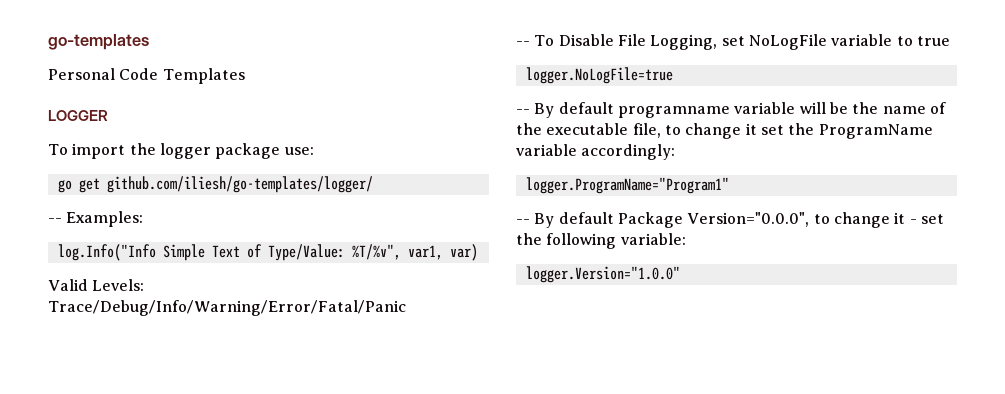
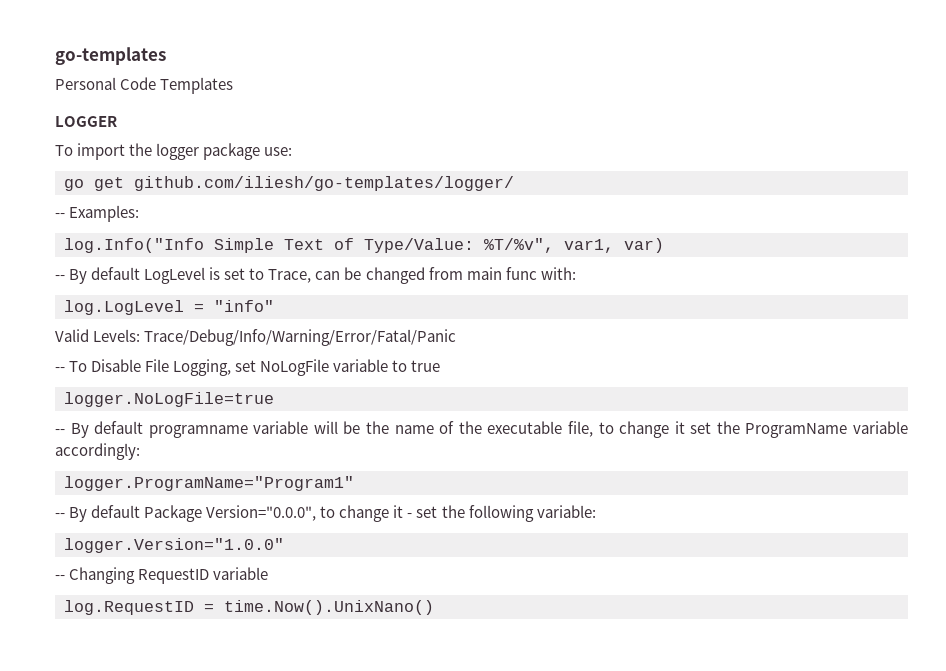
(478, 252) none -> [55,267,576,284] [64,300,274,315] // -- By default LogLevel is set to Trace, can be changed from main func with: // log.LogLevel = "info"
(680, 274) none -> [55,567,269,584] [64,600,434,615] // -- Changing RequestID variable // log.RequestID = time.Now().UnixNano()

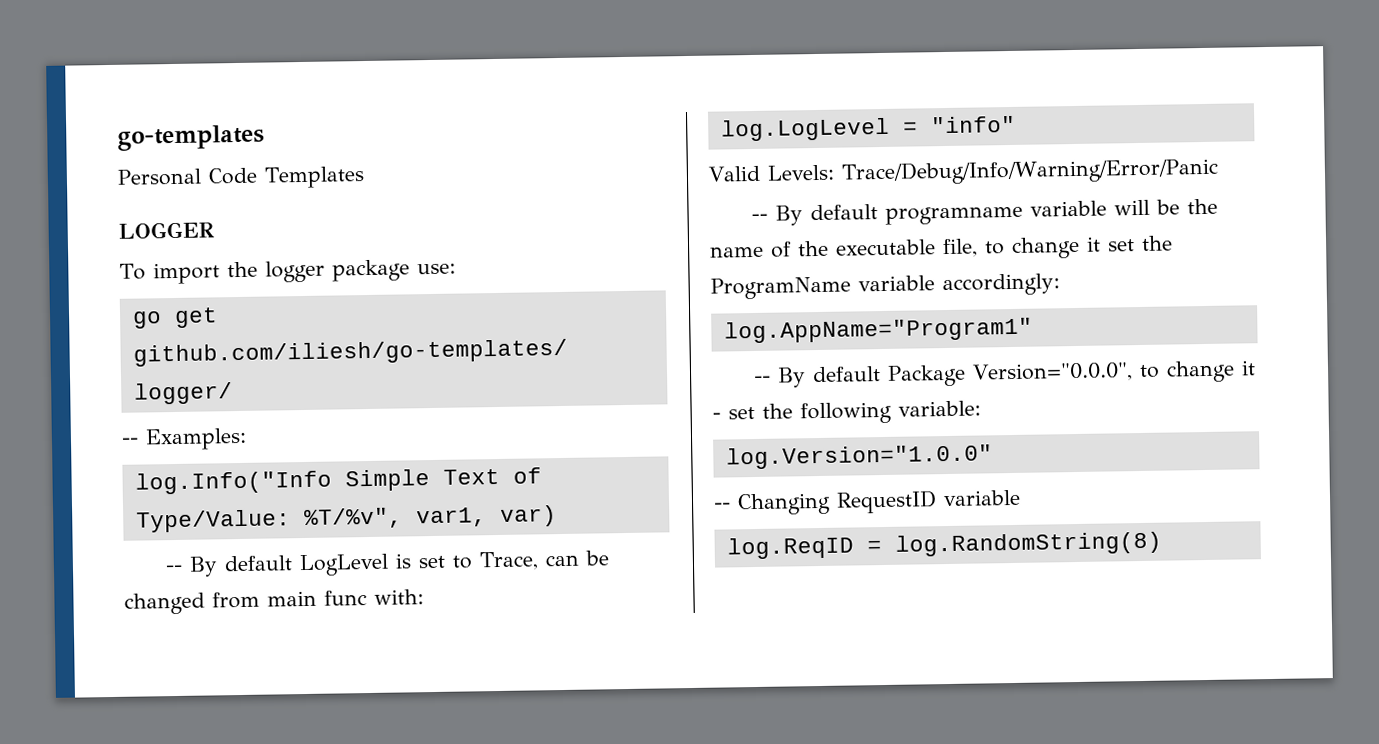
[144,329,457,346] [55,359,441,376] [64,392,274,407] Trace/Debug/Info/Warning/Error/Fatal/Panic // -- To Disable File Logging, set NoLogFile variable to true // logger.NoLogFile=true -> [840,157,1219,186] Trace/Debug/Info/Warning/Error/Panic
[64,476,354,491] logger.ProgramName="Program1" -> [723,317,1033,344] log.AppName="Program1"
[64,538,284,553] logger.Version="1.0.0" -> [725,444,993,470] log.Version="1.0.0"
[64,600,434,615] log.RequestID = time.Now().UnixNano() -> [726,531,1162,560] log.ReqID = log.RandomString(8)

